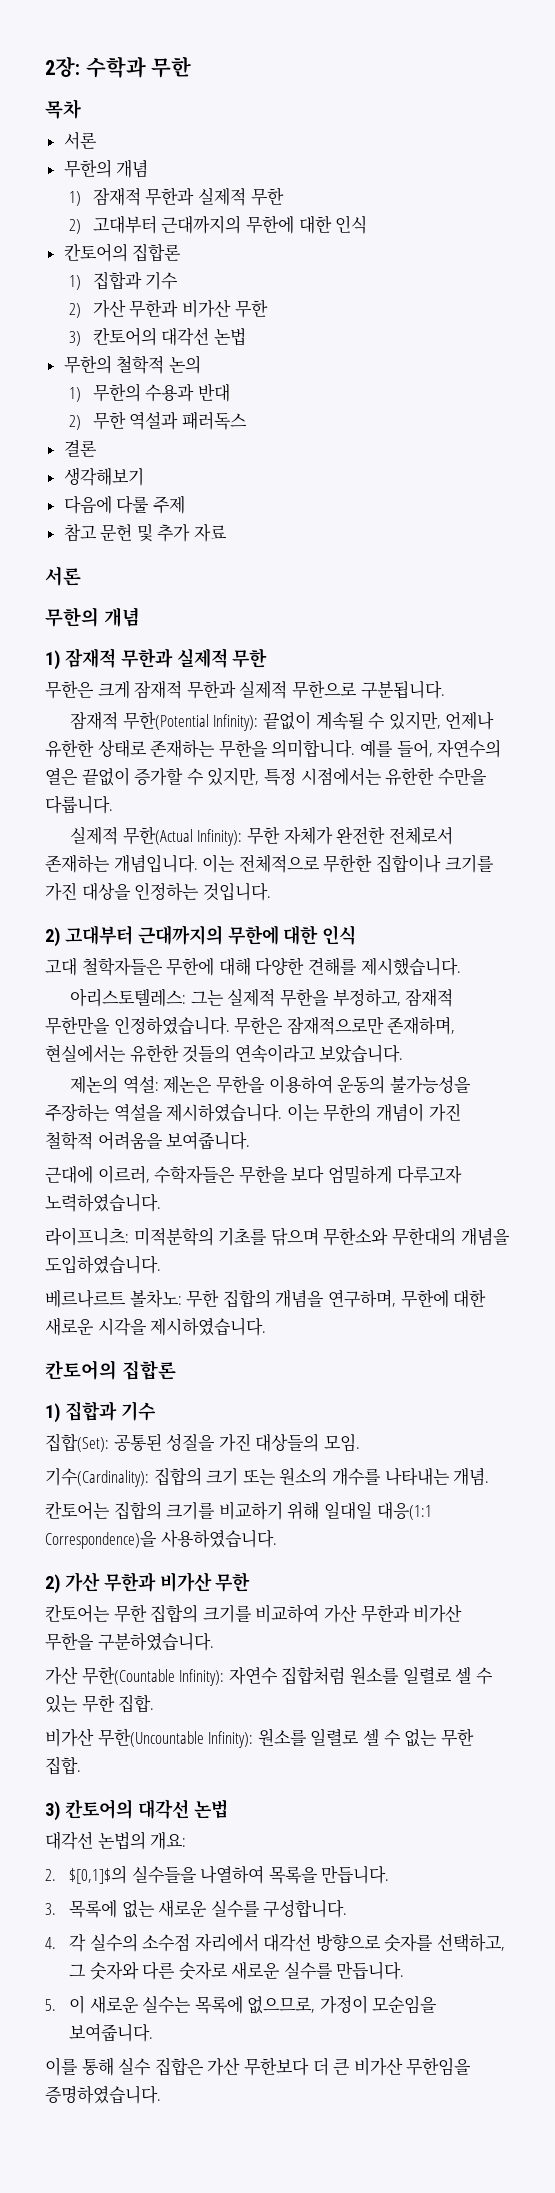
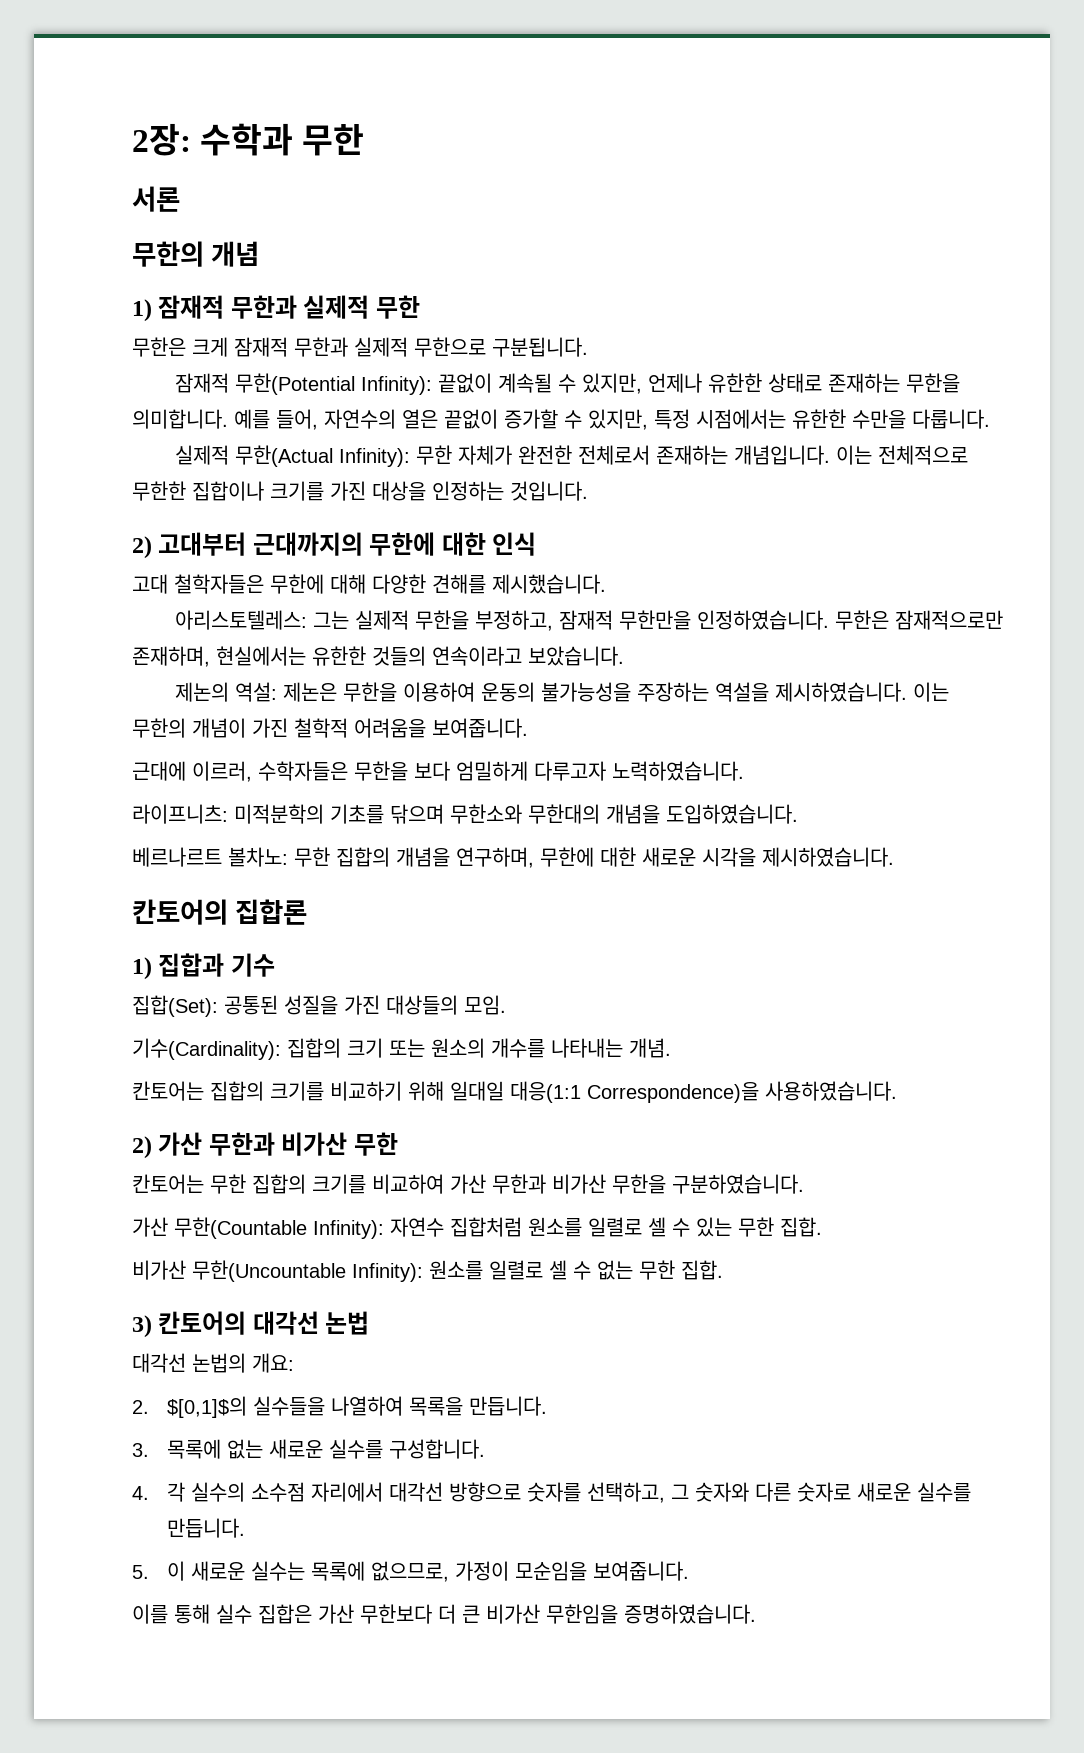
[45,99,81,119] [63,131,97,150] [63,159,149,178] [68,187,284,206] [68,215,368,234] [63,243,182,262] [68,271,179,290] [68,299,268,318] [68,327,247,346] [63,355,201,374] [68,383,231,402] [68,411,248,430] [63,439,97,457] [63,467,144,486] [63,495,185,514] [63,523,228,542] // 목차 // 서론 // 무한의 개념 // 1) 잠재적 무한과 실제적 무한 // 2) 고대부터 근대까지의 무한에 대한 인식 // 칸토어의 집합론 // 1) 집합과 기수 // 2) 가산 무한과 비가산 무한 // 3) 칸토어의 대각선 논법 // 무한의 철학적 논의 // 1) 무한의 수용과 반대 // 2) 무한 역설과 패러독스 // 결론 // 생각해보기 // 다음에 다룰 주제 // 참고 문헌 및 추가 자료 -> (365, 140) none

